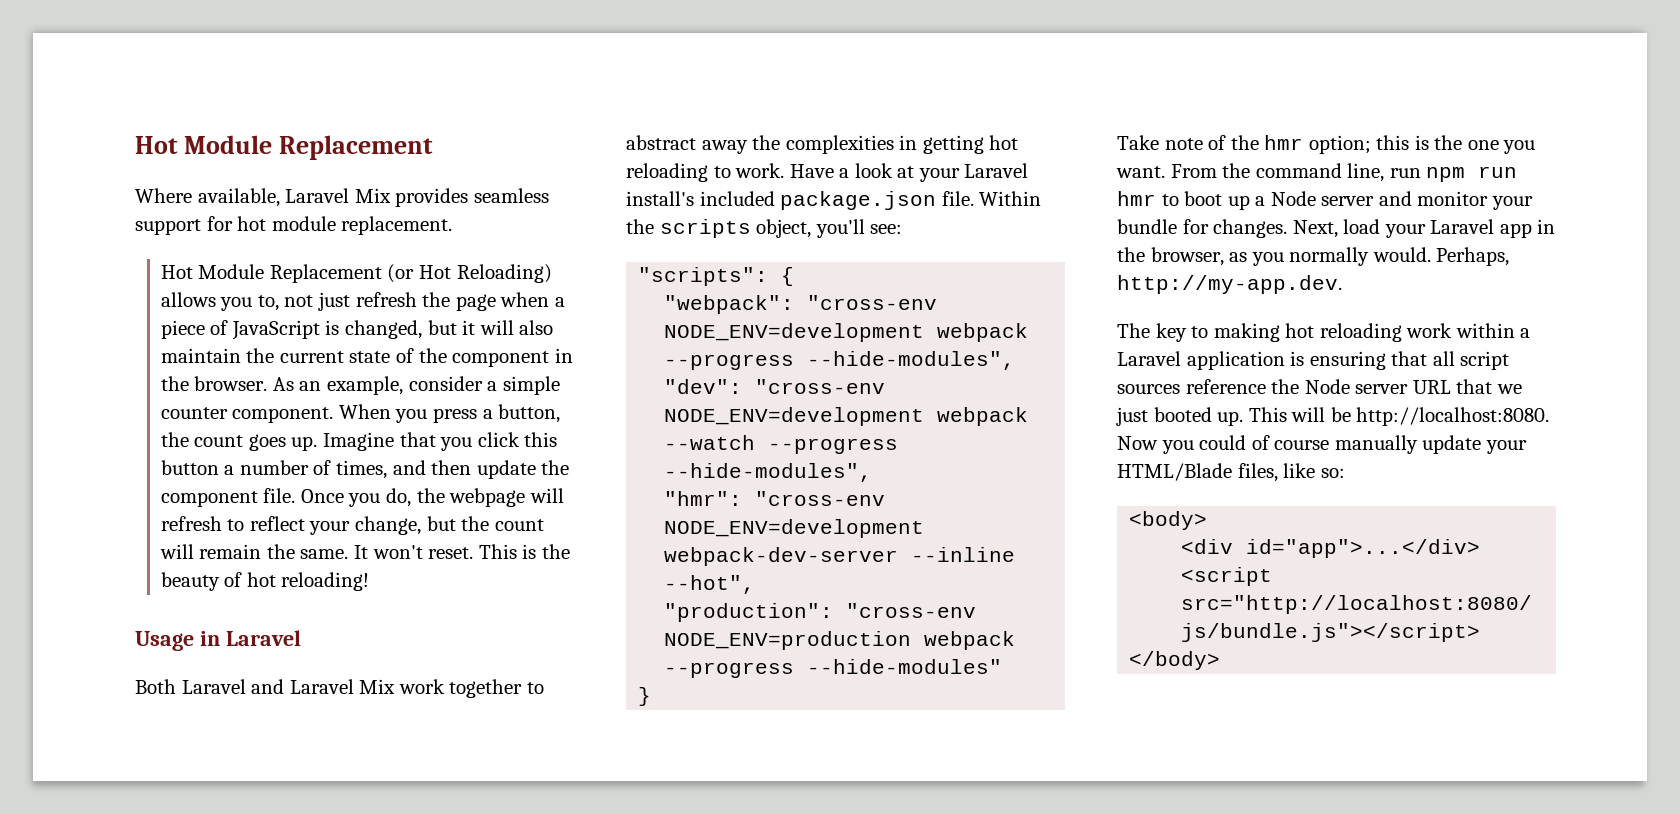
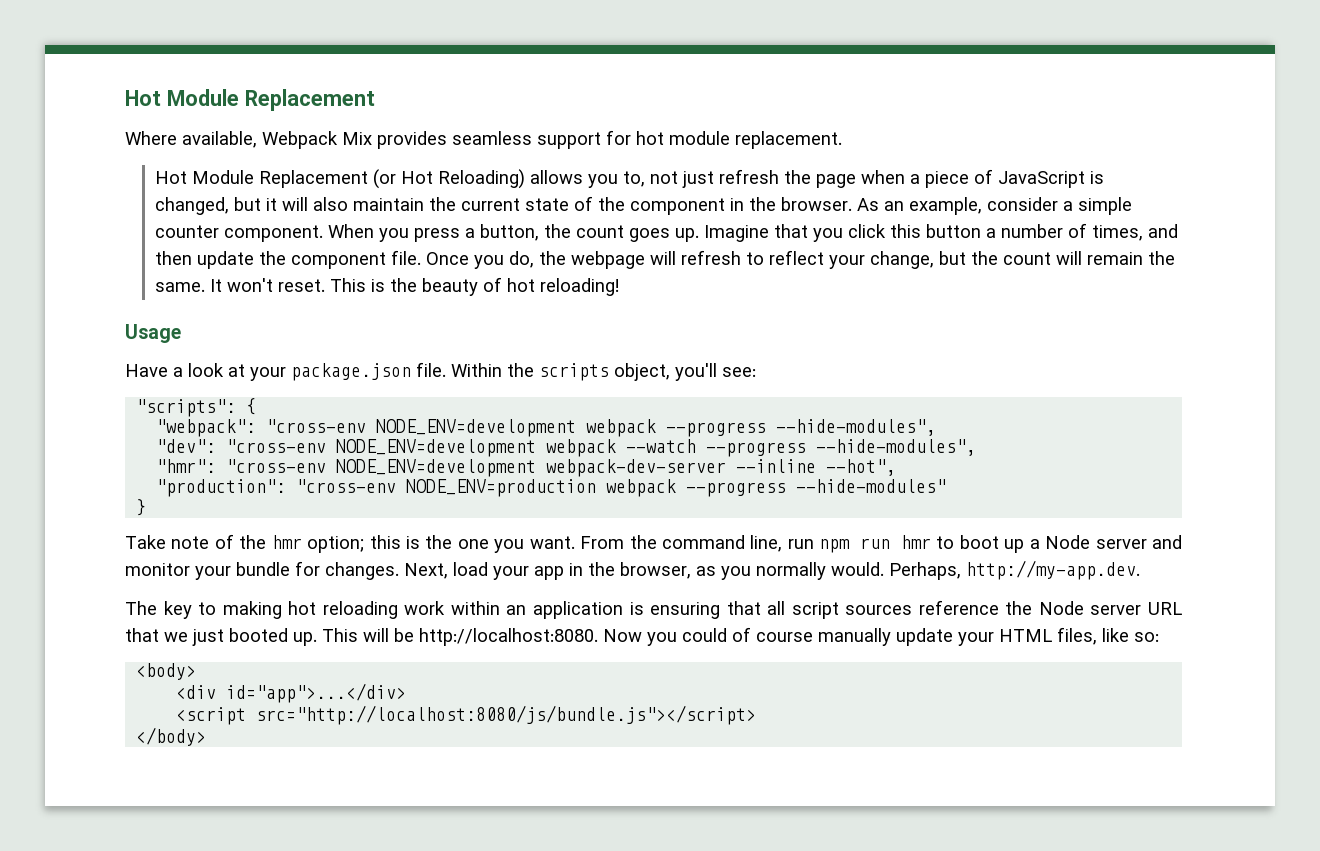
[285,188,350,203] Laravel -> [262,131,338,149] Webpack
[199,630,301,646] [135,679,544,698] [626,135,1019,154] [626,163,785,182] in Laravel // Both Laravel and Laravel Mix work together to abstract away the complexities in getting hot reloading to work. -> (181, 333) //
[964,163,1029,178] [626,191,775,206] Laravel install's included -> (286, 374) none
[1430,219,1495,234] Laravel -> (529, 573) none
[1520,328,1531,338] [1117,351,1181,366] a Laravel -> [506,605,527,615] an
[1117,463,1232,481] HTML/Blade -> [999,629,1052,642] HTML

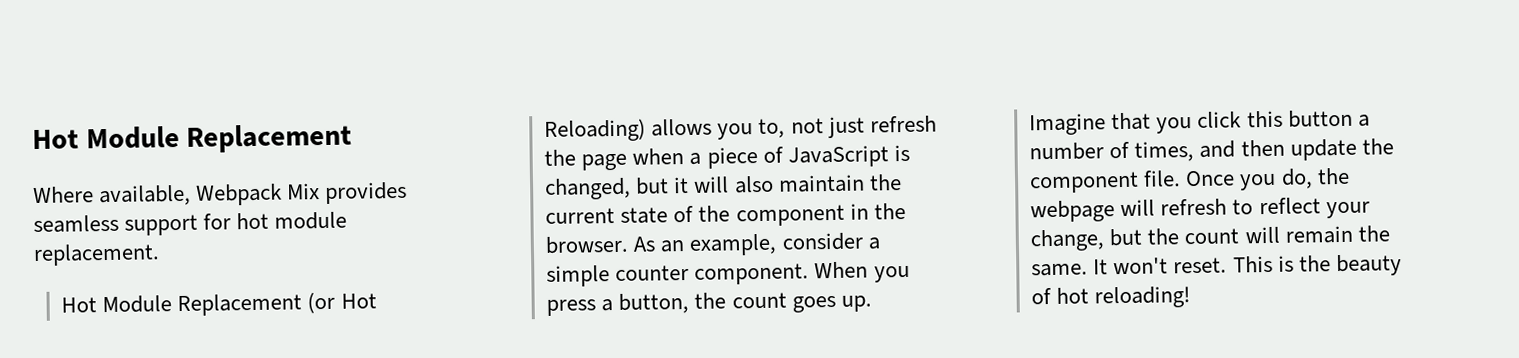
[125,324,181,343] [125,362,756,381] [136,398,257,417] [156,419,937,437] [156,439,977,457] [156,459,897,477] [156,479,947,497] [136,499,147,516] [125,534,1183,553] [125,560,1140,580] [125,600,1182,619] [125,627,1159,646] [136,663,197,680] [176,683,407,703] [176,705,757,725] [136,727,207,746] // Usage // Have a look at your package.json file. Within the scripts object, you'll see: // "scripts": { // "webpack": "cross-env NODE_ENV=development webpack --progress --hide-modules", // "dev": "cross-env NODE_ENV=development webpack --watch --progress --hide-modules", // "hmr": "cross-env NODE_ENV=development webpack-dev-server --inline --hot", // "production": "cross-env NODE_ENV=production webpack --progress --hide-modules" // } // Take note of the hmr option; this is the one you want. From the command line, run npm run hmr to boot up a Node server and monitor your bundle for changes. Next, load your app in the browser, as you normally would. Perhaps, http://my-app.dev. // The key to making hot reloading work within an application is ensuring that all script sources reference the Node server URL that we just booted up. This will be http://localhost:8080. Now you could of course manually update your HTML files, like so: // <body> // <div id="app">...</div> // <script src="http://localhost:8080/js/bundle.js"></script> // </body> -> (1192, 297) none

